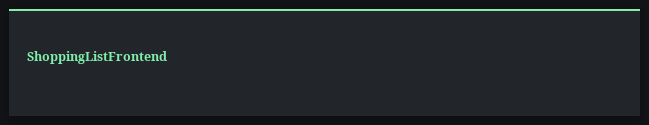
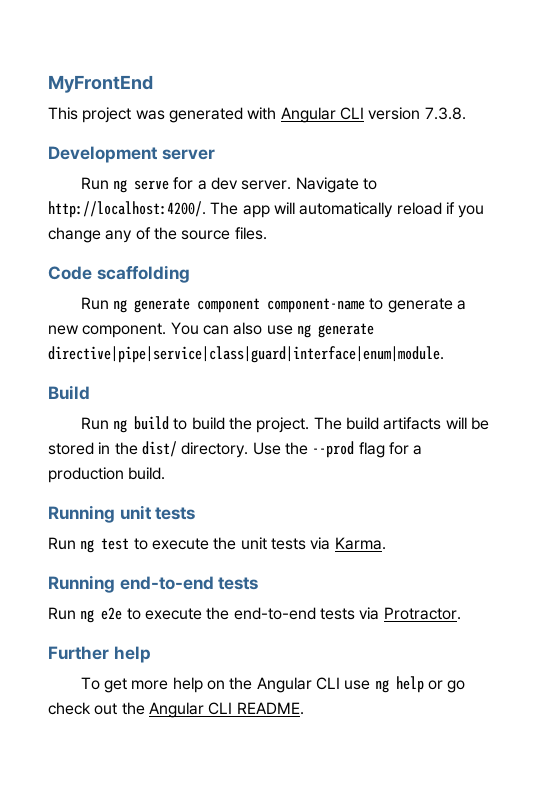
[27,51,167,64] ShoppingListFrontend -> [48,75,153,93] [48,107,466,123] [48,146,215,163] [80,177,378,193] [48,201,485,218] [48,227,267,243] [48,265,190,283] [80,297,467,313] [48,322,374,338] [48,346,444,363] [48,385,90,400] [80,416,489,433] [48,441,423,458] [48,467,166,483] [48,505,196,523] [48,537,386,553] [48,575,259,593] [48,607,461,623] [48,646,151,663] [80,676,466,693] [48,702,304,718] MyFrontEnd // This project was generated with Angular CLI version 7.3.8. // Development server // Run ng serve for a dev server. Navigate to http://localhost:4200/. The app will automatically reload if you change any of the source files. // Code scaffolding // Run ng generate component component-name to generate a new component. You can also use ng generate directive|pipe|service|class|guard|interface|enum|module. // Build // Run ng build to build the project. The build artifacts will be stored in the dist/ directory. Use the --prod flag for a production build. // Running unit tests // Run ng test to execute the unit tests via Karma. // Running end-to-end tests // Run ng e2e to execute the end-to-end tests via Protractor. // Further help // To get more help on the Angular CLI use ng help or go check out the Angular CLI README.

